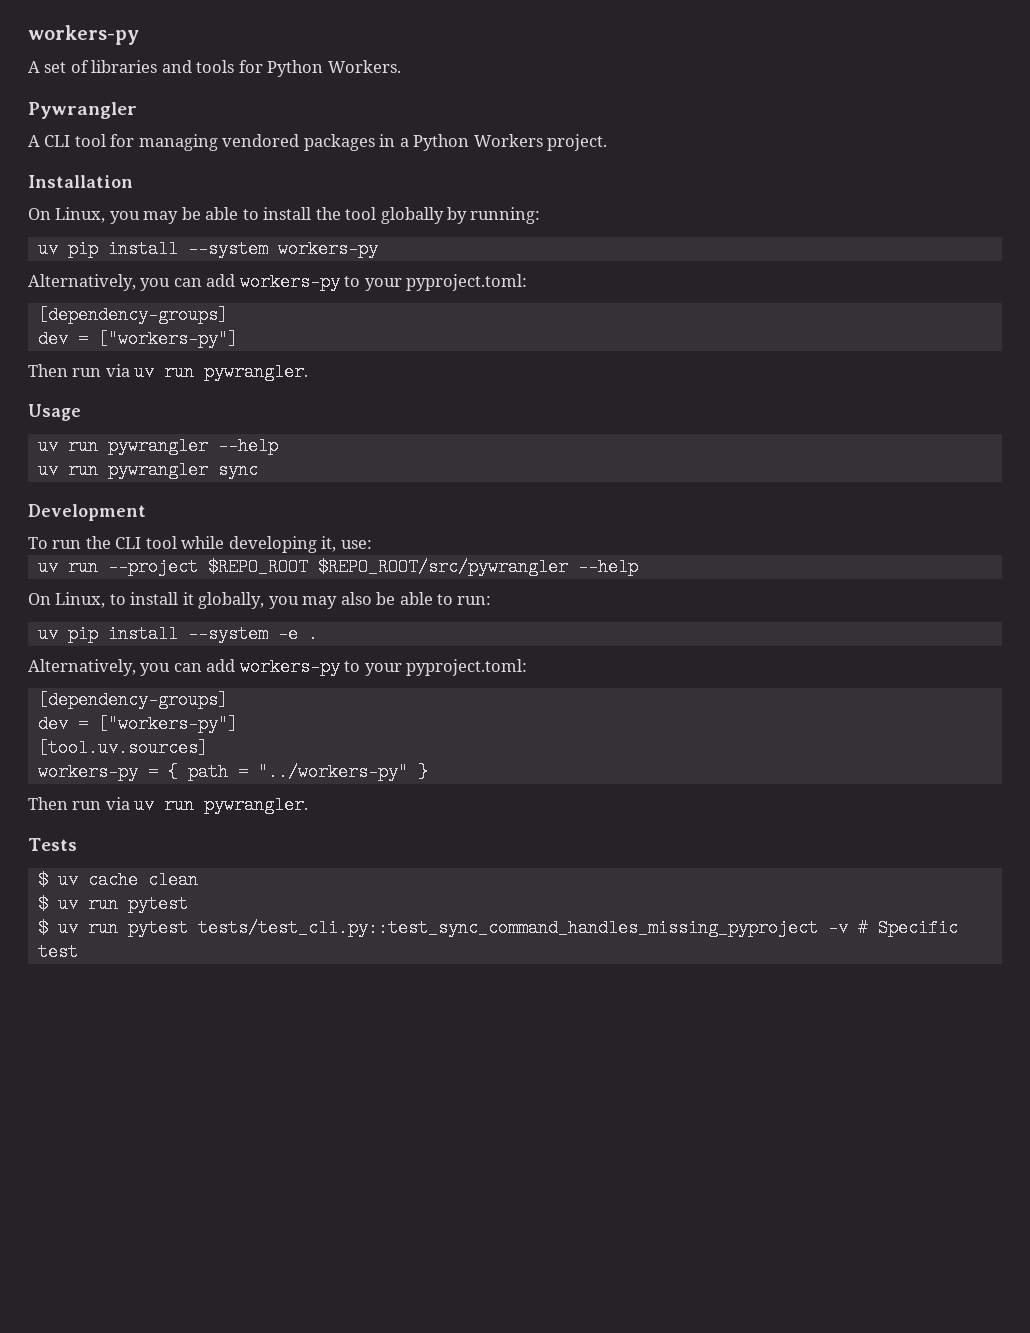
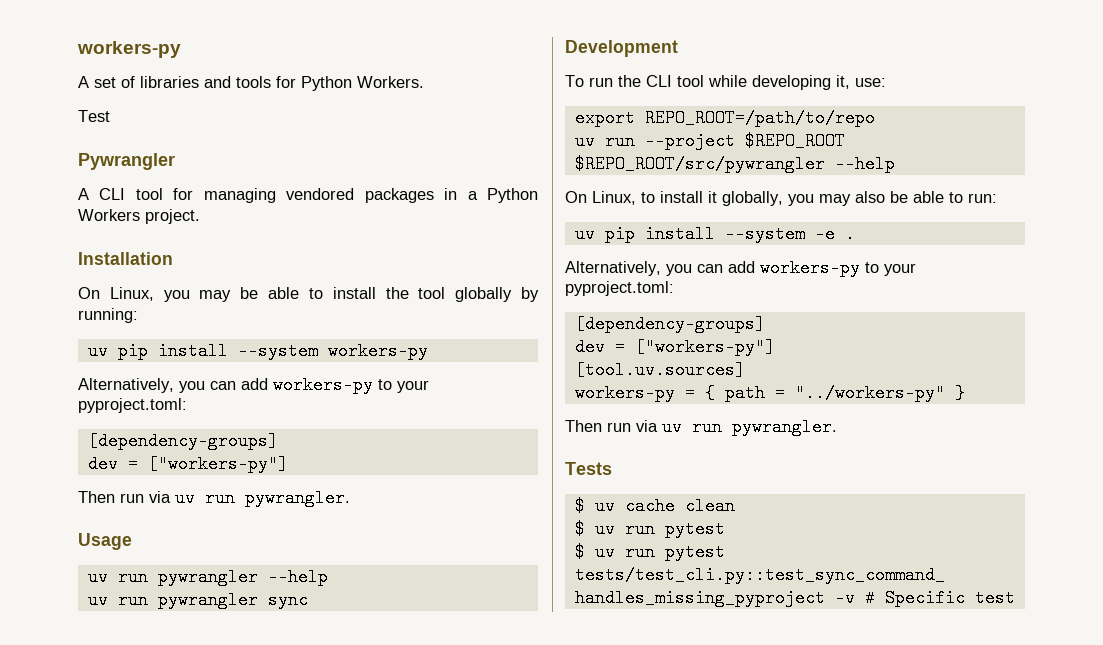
(401, 66) none -> [78,110,110,122] // Test
(372, 544) none -> [574,109,875,127] // export REPO_ROOT=/path/to/repo

